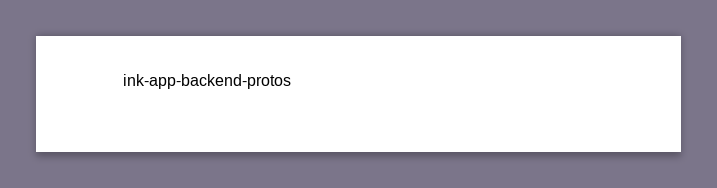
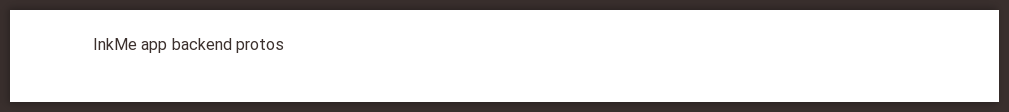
[123,74,291,89] ink-app-backend-protos -> [93,38,284,53] InkMe app backend protos

